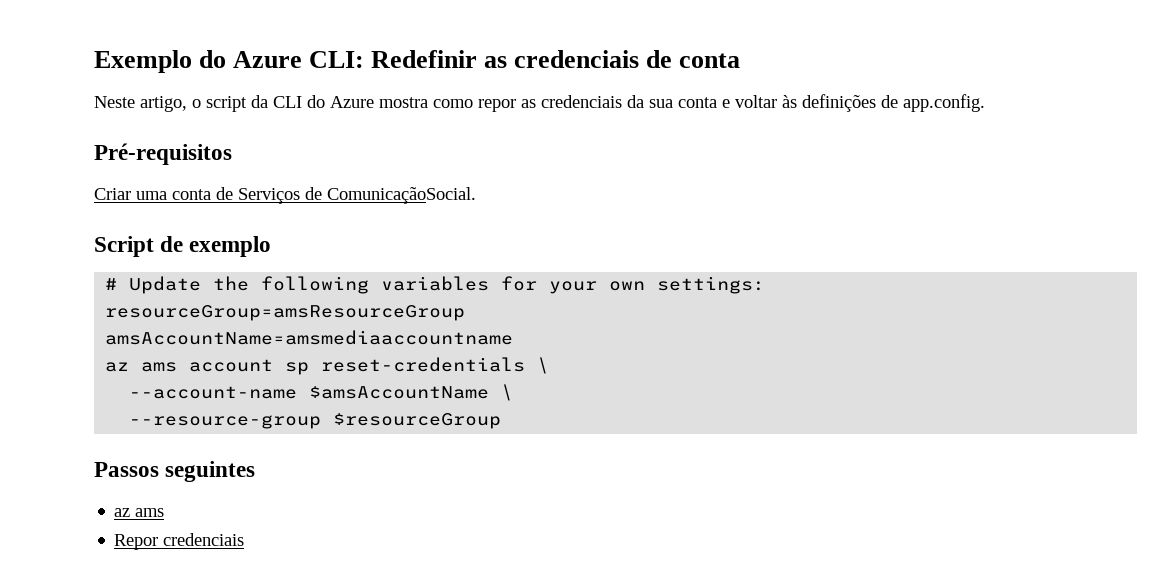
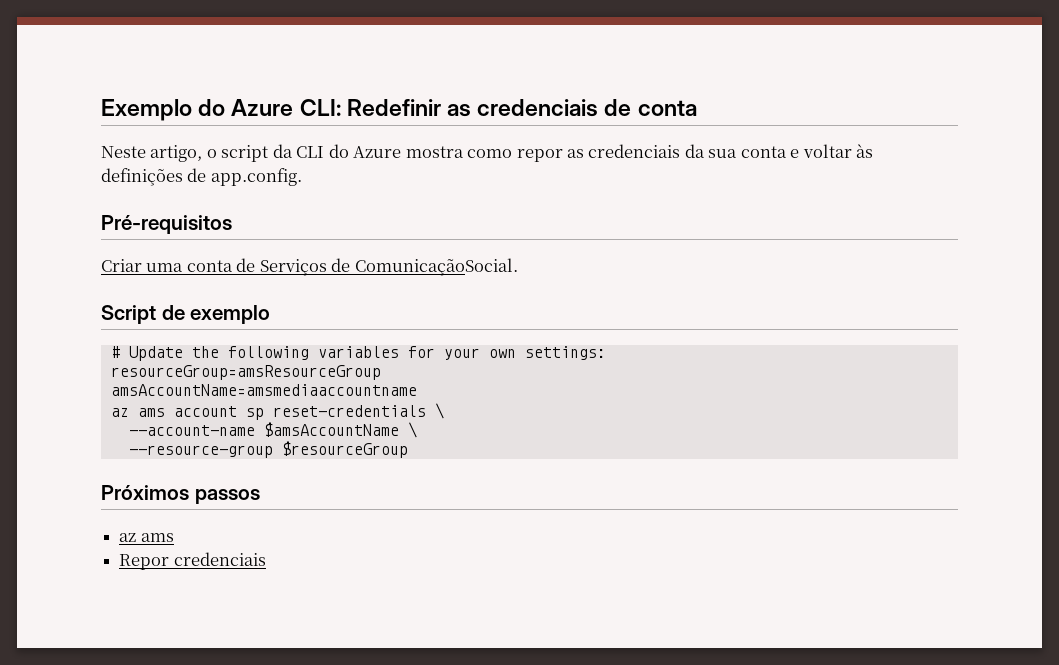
[94,461,256,482] Passos seguintes -> [101,485,260,504] Próximos passos

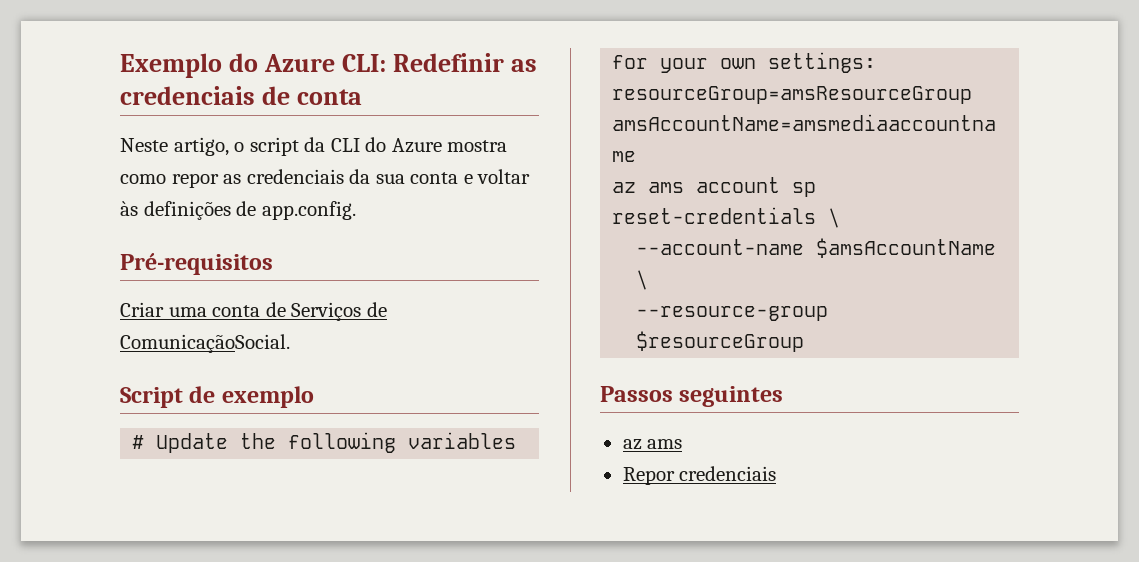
[101,485,260,504] Próximos passos -> [600,386,784,407] Passos seguintes

